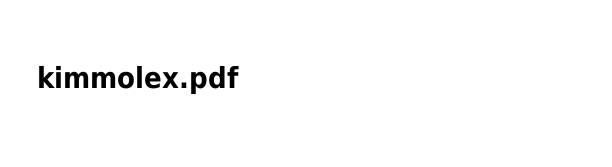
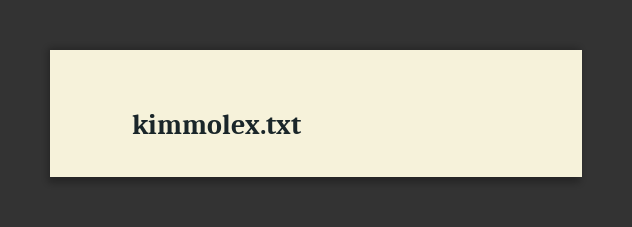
[37,65,239,95] kimmolex.pdf -> [132,114,302,134] kimmolex.txt

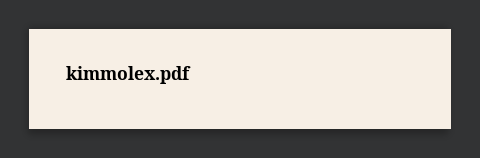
[132,114,302,134] kimmolex.txt -> [66,66,191,84] kimmolex.pdf

